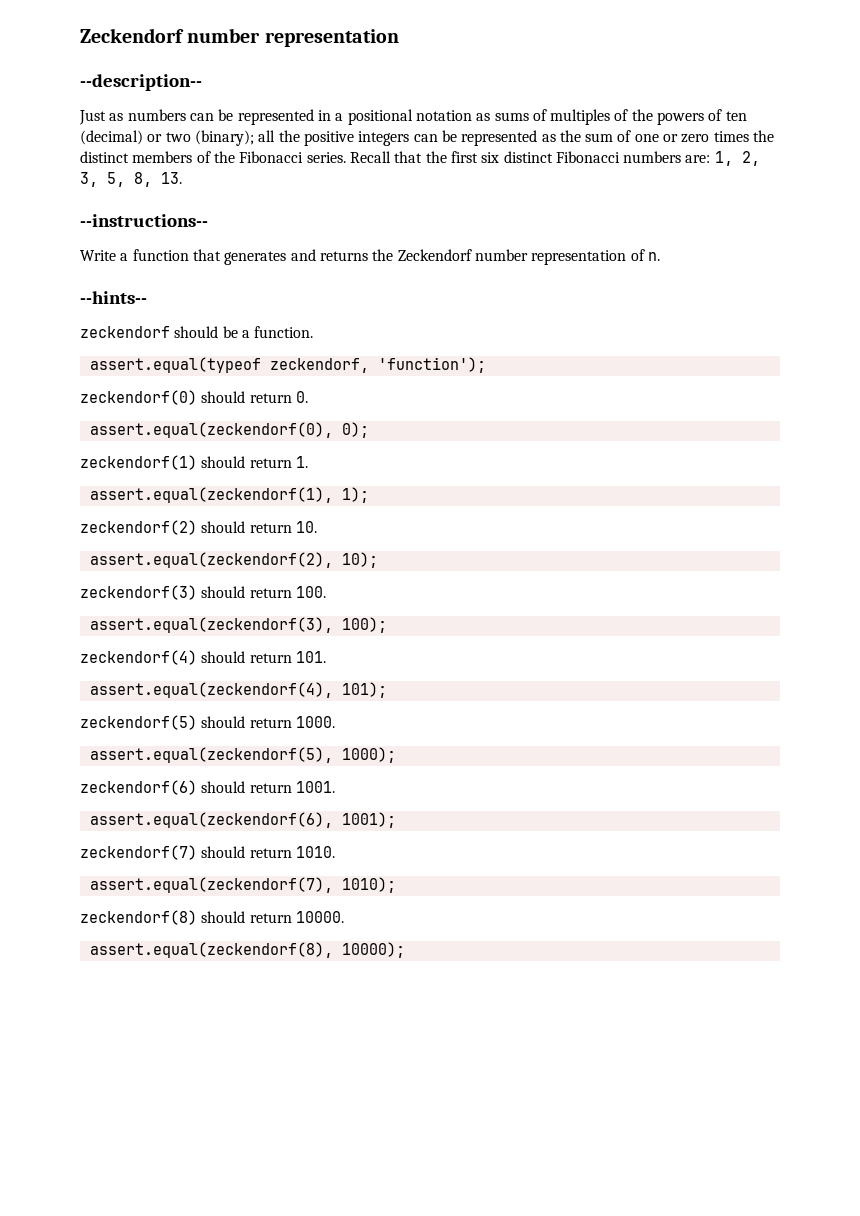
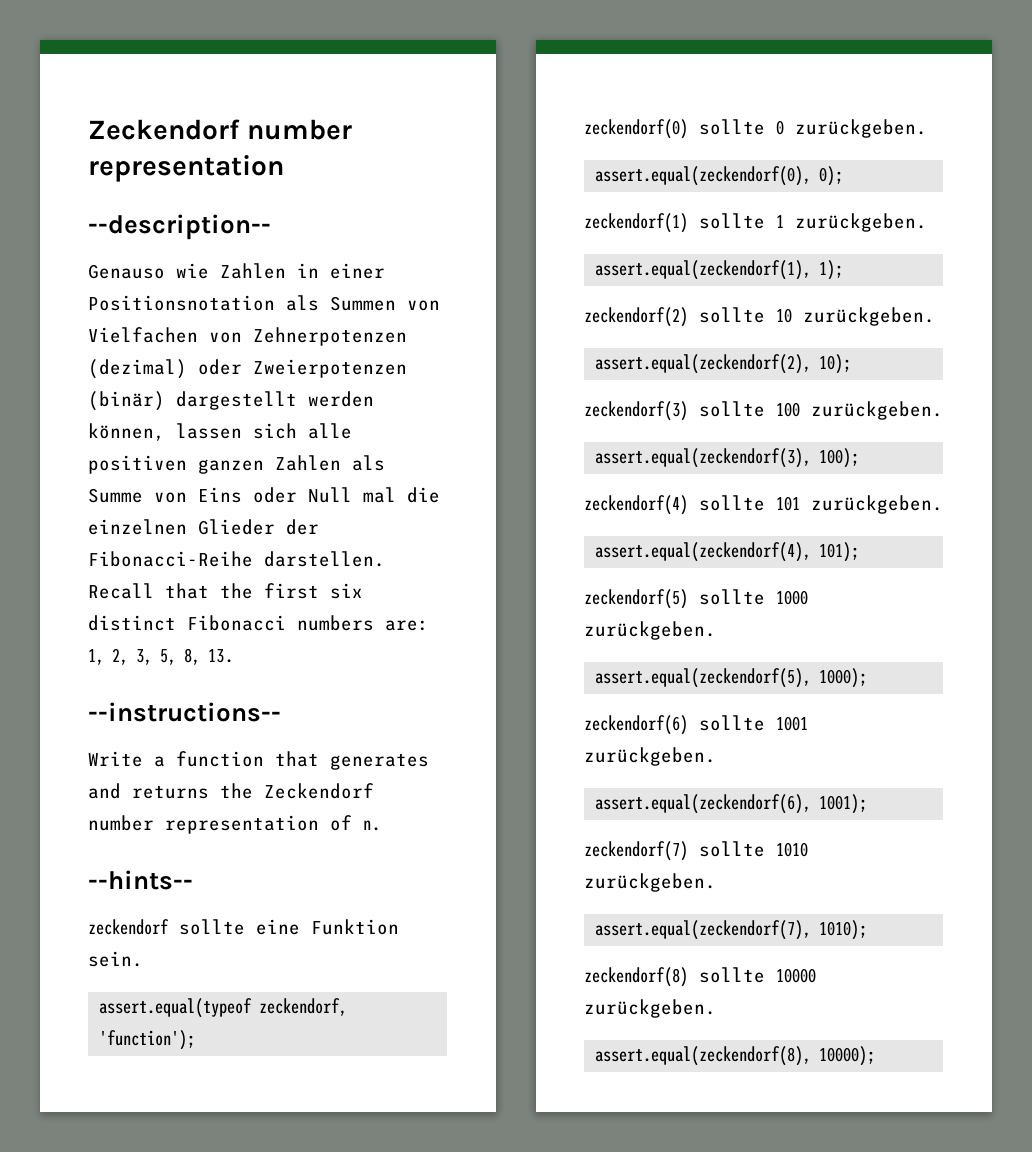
[79,109,747,125] [80,130,775,146] [80,151,346,163] Just as numbers can be represented in a positional notation as sums of multiples of the powers of ten (decimal) or two (binary); all the positive integers can be represented as the sum of one or zero times the distinct members of the Fibonacci series. -> [88,263,385,279] [88,295,440,311] [88,327,407,346] [88,359,407,379] [88,391,374,411] [88,423,352,441] [88,455,385,474] [88,487,440,503] [88,519,319,535] [88,551,385,567] Genauso wie Zahlen in einer Positionsnotation als Summen von Vielfachen von Zehnerpotenzen (dezimal) oder Zweierpotenzen (binär) dargestellt werden können, lassen sich alle positiven ganzen Zahlen als Summe von Eins oder Null mal die einzelnen Glieder der Fibonacci-Reihe darstellen.
[174,326,314,338] should be a function. -> [179,919,399,935] [88,951,143,967] sollte eine Funktion sein.
[201,391,308,403] should return 0. -> [699,119,927,138] sollte 0 zurückgeben.
[201,456,308,468] should return 1. -> [699,213,927,232] sollte 1 zurückgeben.
[201,521,317,533] should return 10. -> [699,307,935,326] sollte 10 zurückgeben.
[201,586,326,598] should return 100. -> [699,401,943,420] sollte 100 zurückgeben.
[201,651,326,663] should return 101. -> [699,495,943,514] sollte 101 zurückgeben.
[201,716,335,728] should return 1000. -> [699,589,808,605] [584,621,716,640] sollte 1000 zurückgeben.
[201,781,335,793] should return 1001. -> [699,715,808,731] [584,747,716,766] sollte 1001 zurückgeben.
[201,846,335,858] should return 1010. -> [699,841,808,857] [584,873,716,892] sollte 1010 zurückgeben.
[201,911,344,923] should return 10000. -> [699,967,816,983] [584,999,716,1018] sollte 10000 zurückgeben.

